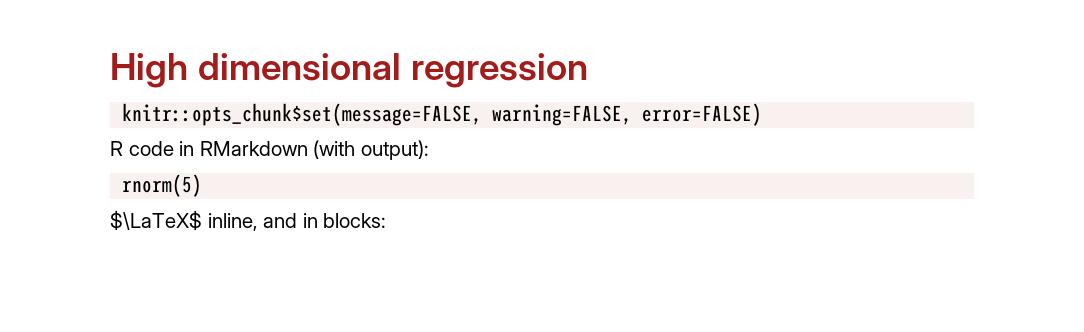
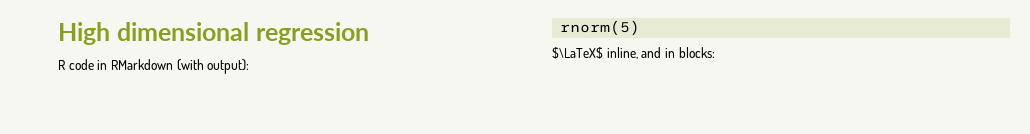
[122,103,763,126] // knitr::opts_chunk$set(message=FALSE, warning=FALSE, error=FALSE) -> (369, 33) none

